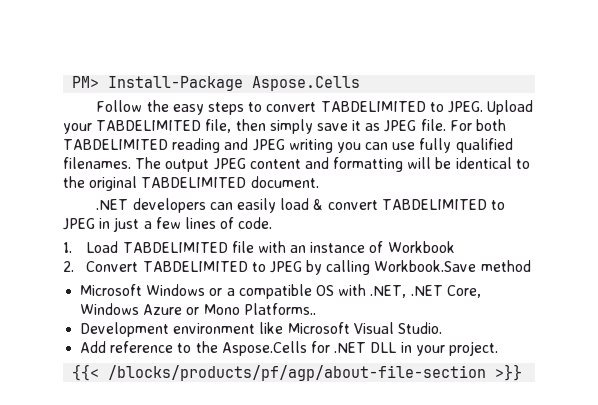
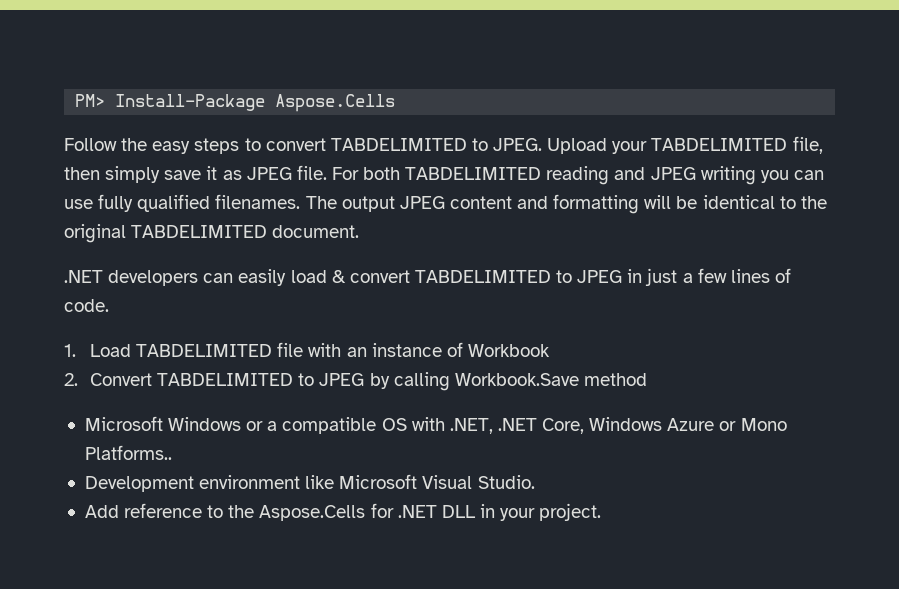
[72,364,523,381] // {{< /blocks/products/pf/agp/about-file-section >}} -> (602, 512) none

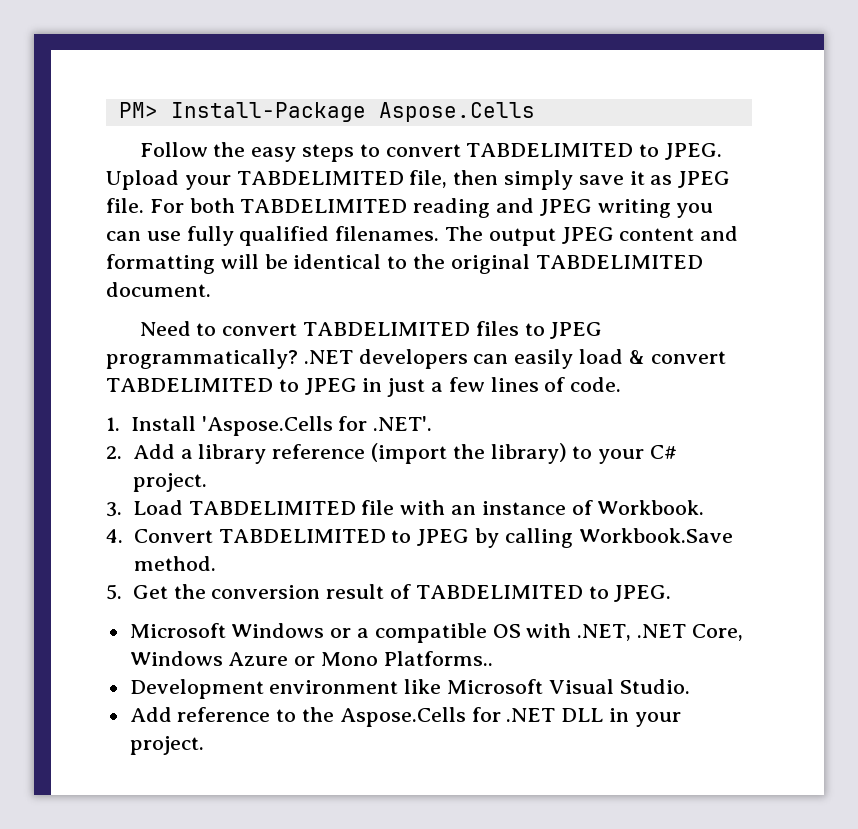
(360, 231) none -> [139,321,603,339] [106,349,298,369] Need to convert TABDELIMITED files to JPEG programmatically?
(76, 350) none -> [130,416,433,436] [106,443,677,464] [132,473,207,492] [106,502,122,517] Install 'Aspose.Cells for .NET'. // 2. Add a library reference (import the library) to your C# project. // 3.
[467,344,550,357] [64,373,78,386] Workbook // 2. -> [597,500,705,515] [106,529,123,543] Workbook. // 4.
[583,373,647,386] method -> [133,556,216,571] [106,584,672,602] method. // 5. Get the conversion result of TABDELIMITED to JPEG.

